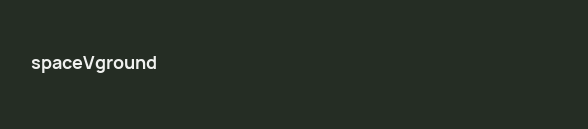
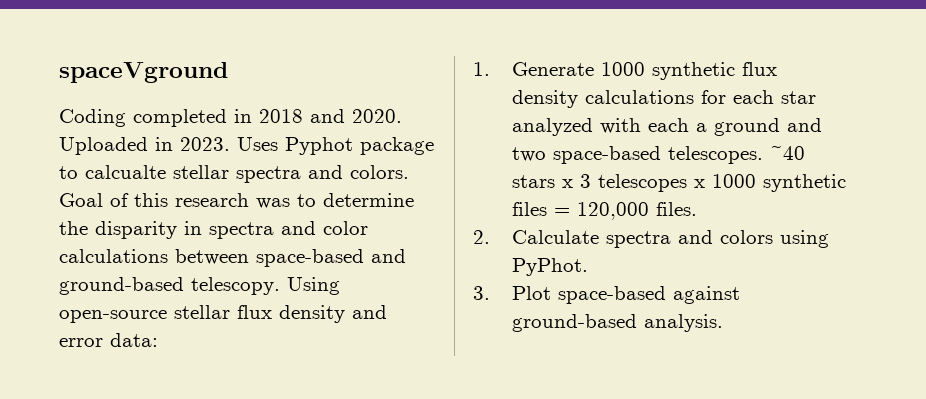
(157, 64) none -> [59,109,402,127] [59,137,434,155] [59,165,409,183] [59,193,414,209] [59,221,368,239] [59,249,406,267] [59,277,340,295] [59,305,387,323] [59,333,158,347] [473,62,778,80] [512,90,817,108] [512,118,823,136] [512,146,806,164] [512,174,847,192] [512,202,698,220] [473,230,830,248] [512,258,589,276] [473,286,741,304] [512,314,724,332] // Coding completed in 2018 and 2020. Uploaded in 2023. Uses Pyphot package to calcualte stellar spectra and colors. Goal of this research was to determine the disparity in spectra and color calculations between space-based and ground-based telescopy. Using open-source stellar flux density and error data: // 1. Generate 1000 synthetic flux density calculations for each star analyzed with each a ground and two space-based telescopes. ~40 stars x 3 telescopes x 1000 synthetic files = 120,000 files. // 2. Calculate spectra and colors using PyPhot. // 3. Plot space-based against ground-based analysis.

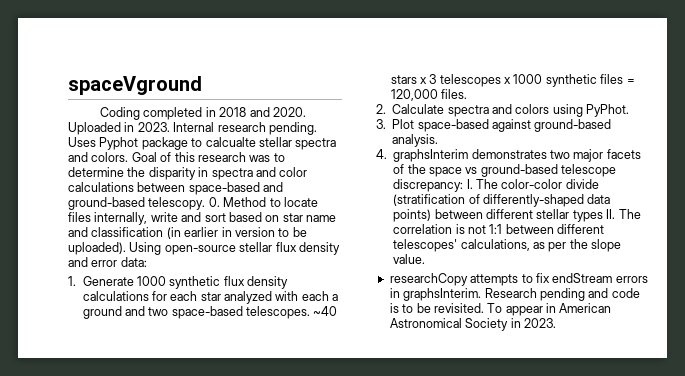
(230, 144) none -> [173,122,317,135] Internal research pending.
(280, 286) none -> [208,197,318,207] [68,212,336,225] [68,227,307,239] [68,242,126,255] 0. Method to locate files internally, write and sort based on star name and classification (in earlier in version to be uploaded).
(724, 323) none -> [376,149,641,162] [393,164,617,177] [393,179,599,192] [393,194,611,207] [393,209,641,222] [393,224,605,234] [393,239,622,252] [393,254,426,264] [389,273,648,286] [389,288,640,301] [389,303,612,316] [389,318,556,331] // 4. graphsInterim demonstrates two major facets of the space vs ground-based telescope discrepancy: I. The color-color divide (stratification of differently-shaped data points) between different stellar types II. The correlation is not 1:1 between different telescopes' calculations, as per the slope value. // researchCopy attempts to fix endStream errors in graphsInterim. Research pending and code is to be revisited. To appear in American Astronomical Society in 2023.

